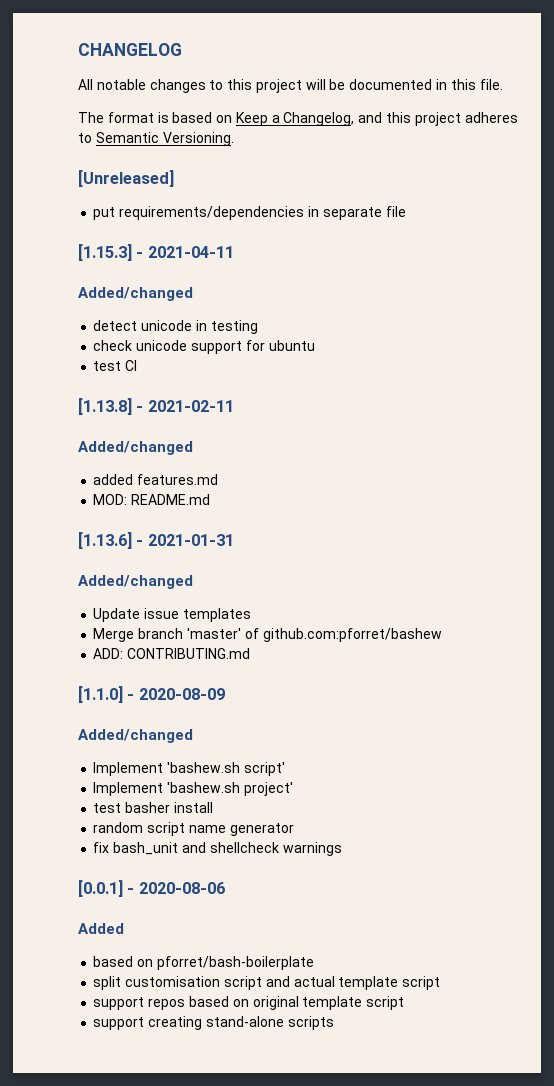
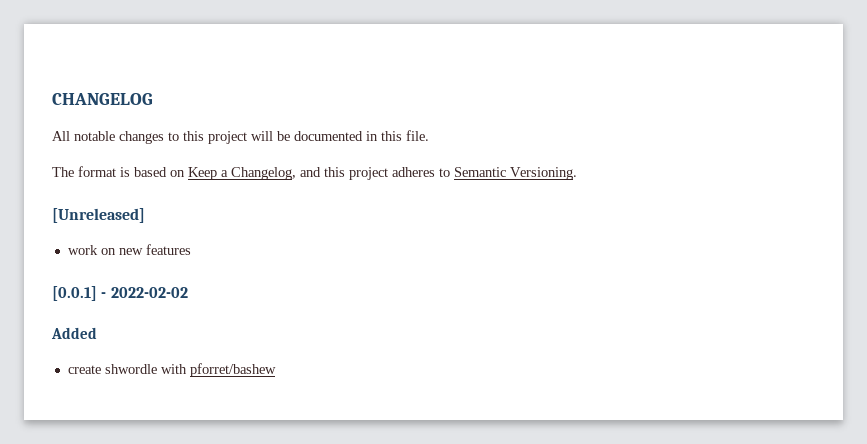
[93,206,406,220] [78,244,234,261] [78,287,193,301] [93,320,258,334] [93,340,315,354] [93,360,138,371] [78,398,234,415] [78,441,193,455] [93,474,219,485] [93,494,211,505] [78,532,234,549] [78,575,193,589] [93,608,251,622] [93,628,442,642] [93,648,251,659] [78,686,225,703] [78,729,193,743] [93,762,285,776] [93,782,293,796] [93,802,213,813] [93,822,294,836] [93,842,342,856] put requirements/dependencies in separate file // [1.15.3] - 2021-04-11 // Added/changed // detect unicode in testing // check unicode support for ubuntu // test CI // [1.13.8] - 2021-02-11 // Added/changed // added features.md // MOD: README.md // [1.13.6] - 2021-01-31 // Added/changed // Update issue templates // Merge branch 'master' of github.com:pforret/bashew // ADD: CONTRIBUTING.md // [1.1.0] - 2020-08-09 // Added/changed // Implement 'bashew.sh script' // Implement 'bashew.sh project' // test basher install // random script name generator // fix bash_unit and shellcheck warnings -> [67,244,191,255] work on new features
[138,882,225,894] 2020-08-06 -> [110,287,188,298] 2022-02-02
[93,956,314,970] [93,976,441,990] [93,996,405,1010] [93,1016,334,1030] based on pforret/bash-boilerplate // split customisation script and actual template script // support repos based on original template script // support creating stand-alone scripts -> [67,363,276,377] create shwordle with pforret/bashew

